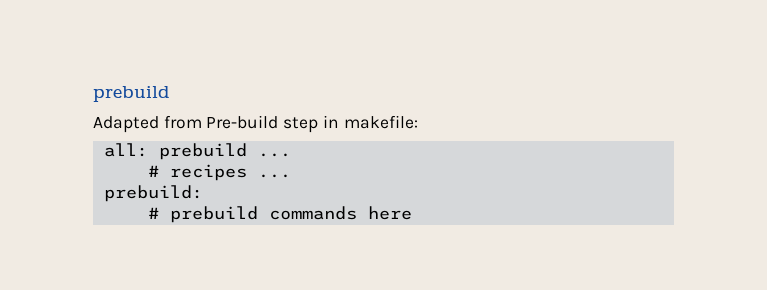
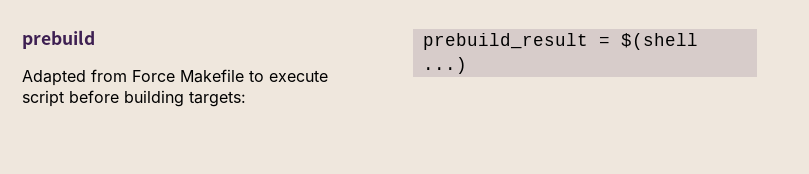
[206,115,418,133] [103,143,291,160] [147,164,291,181] [103,185,203,202] [147,206,412,223] Pre-build step in makefile: // all: prebuild ... // # recipes ... // prebuild: // # prebuild commands here -> [132,69,328,83] [22,90,246,107] [422,33,698,50] [422,57,467,74] Force Makefile to execute script before building targets: // prebuild_result = $(shell ...)

